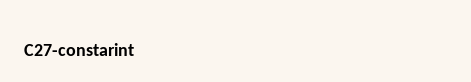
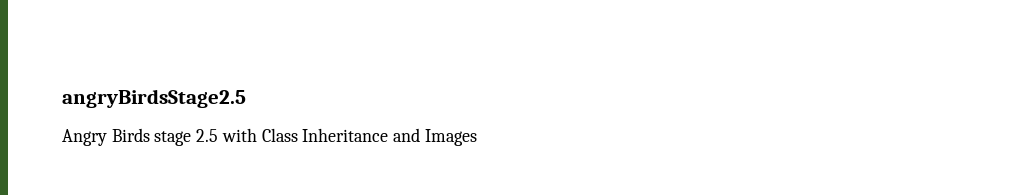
[24,43,134,56] C27-constarint -> [62,89,246,108] [62,128,477,146] angryBirdsStage2.5 // Angry Birds stage 2.5 with Class Inheritance and Images

